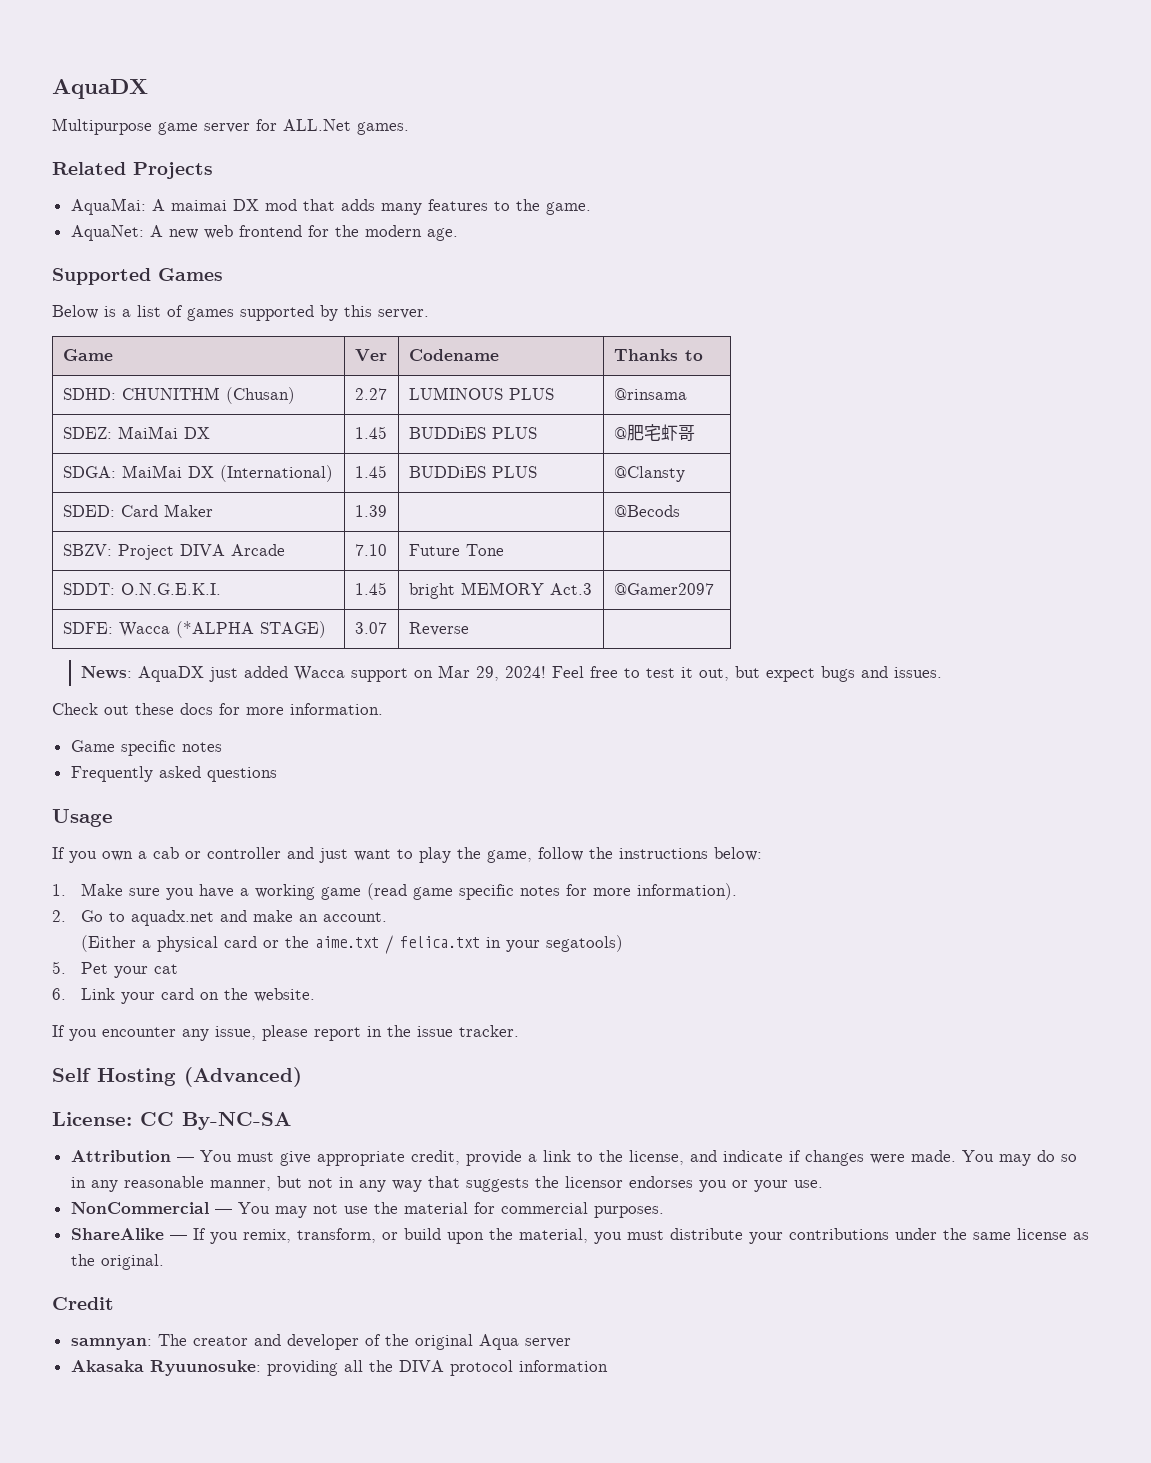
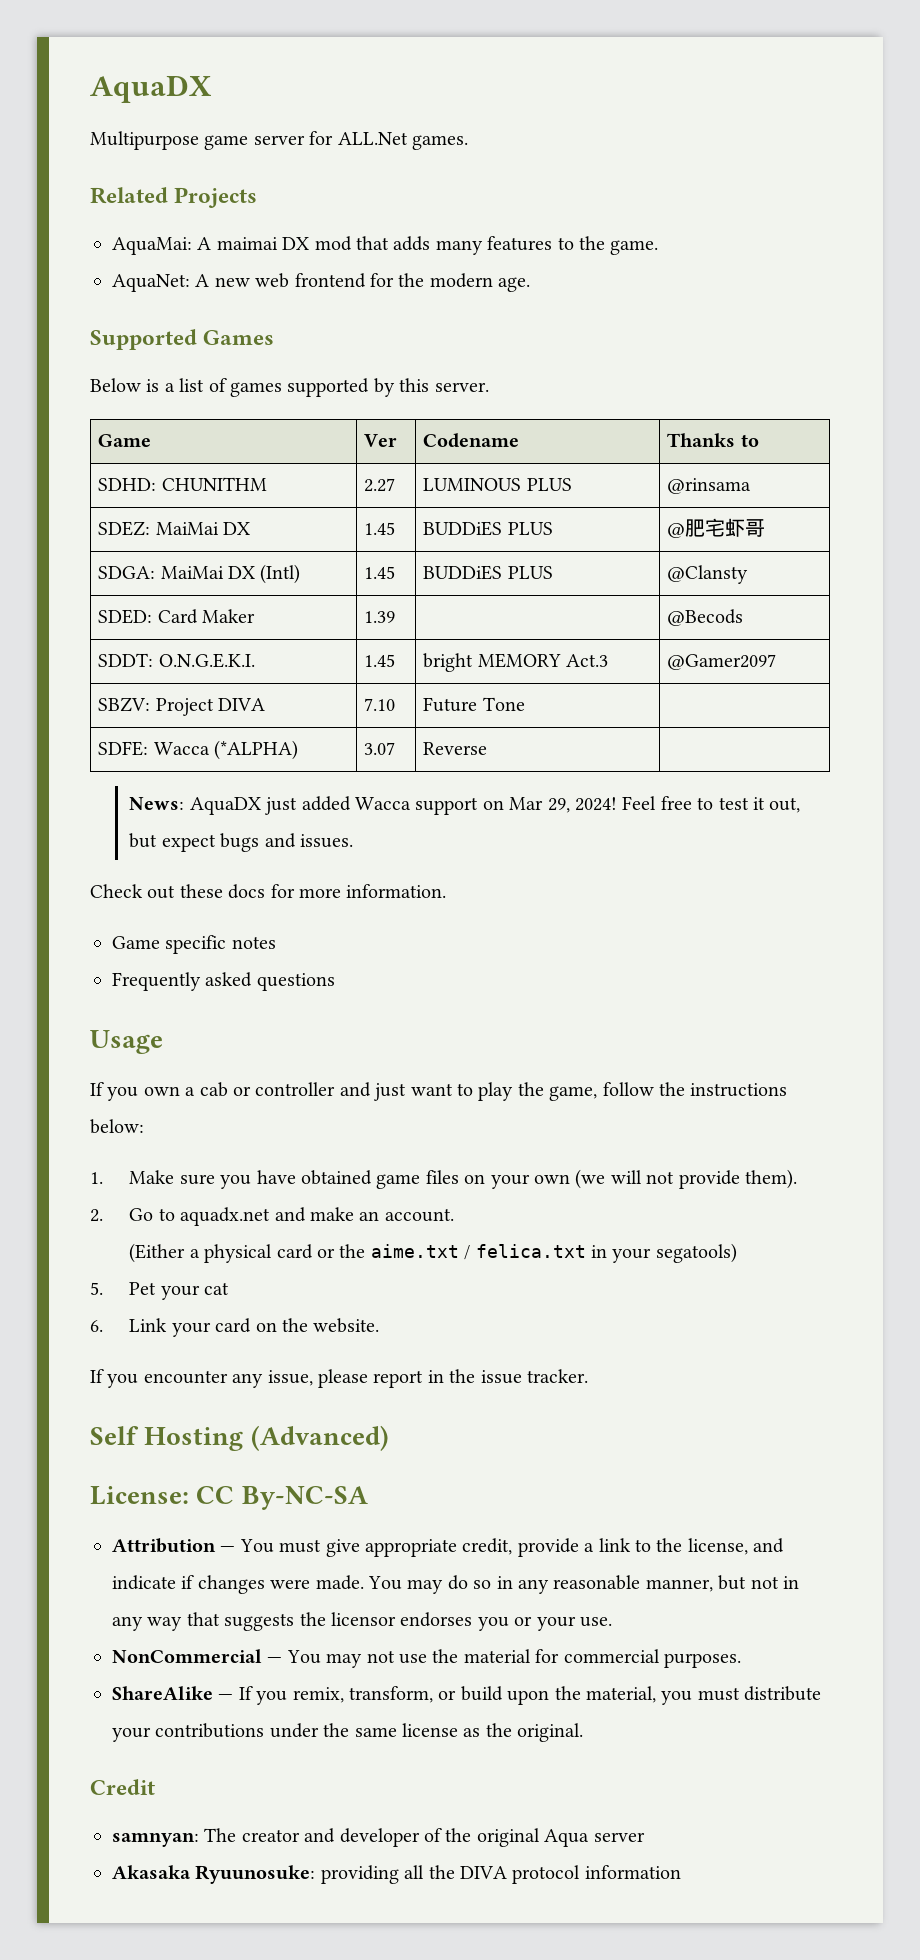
[225,387,295,404] (Chusan) -> (267, 484) none
[219,465,333,482] (International) -> [260,564,301,584] (Intl)
[62,544,285,560] [354,544,387,556] [408,544,504,556] // SBZV: Project DIVA Arcade | 7.10 | Future Tone | -> (744, 617) none
(714, 589) none -> [98,697,265,716] [364,698,396,711] [423,697,525,712] // SBZV: Project DIVA | 7.10 | Future Tone |
[175,621,326,638] (*ALPHA STAGE) -> [213,740,298,760] (*ALPHA)
[239,883,737,900] a working game (read game specific notes for more information). -> [300,1169,797,1189] obtained game files on your own (we will not provide them).

